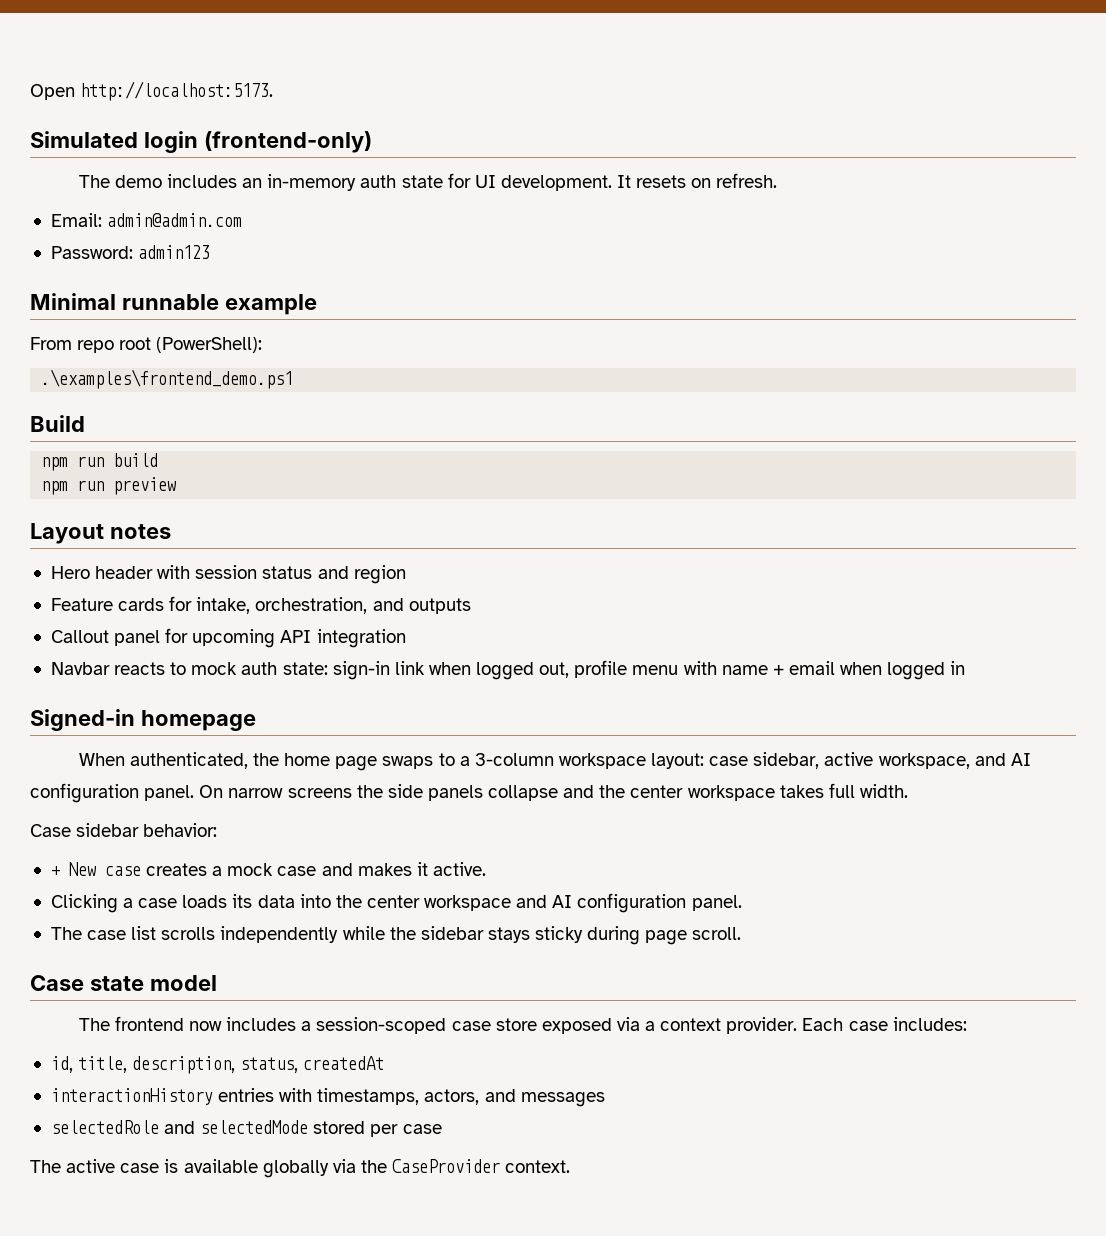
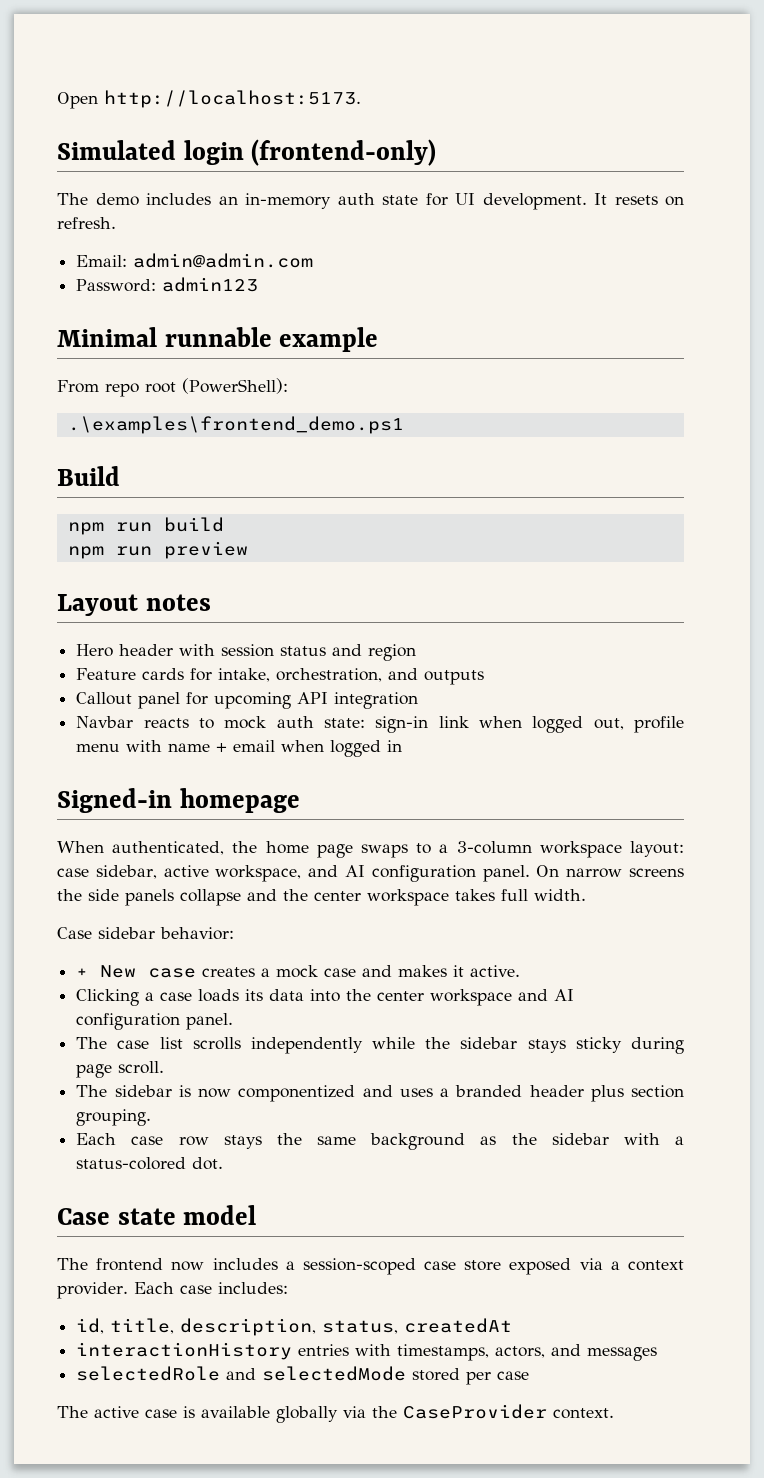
(742, 933) none -> [76,1085,684,1102] [76,1109,152,1126] [76,1133,684,1150] [76,1157,224,1170] // The sidebar is now componentized and uses a branded header plus section grouping. // Each case row stays the same background as the sidebar with a status-colored dot.

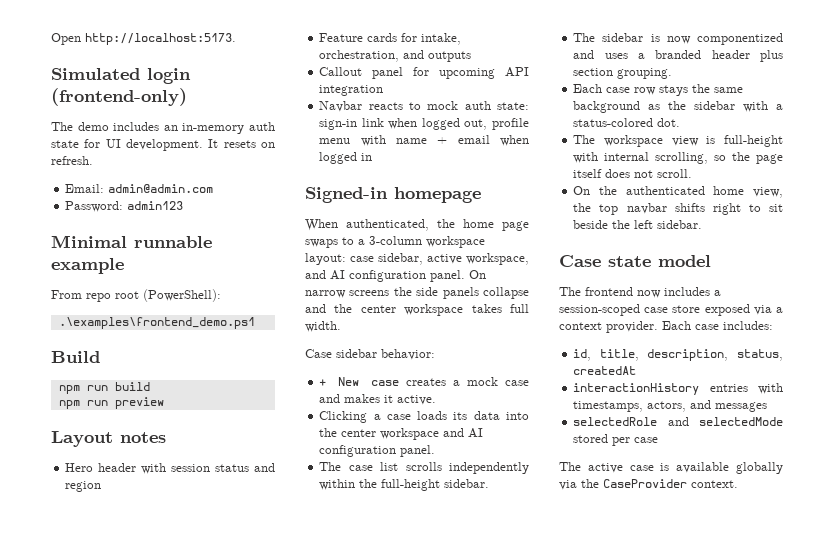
[372,1037,684,1054] [76,1061,165,1078] while the sidebar stays sticky during page scroll. -> [319,479,490,491] within the full-height sidebar.
(224, 1163) none -> [573,135,783,147] [573,152,783,164] [573,169,693,178] [573,186,783,198] [573,203,783,215] [573,220,703,229] // The workspace view is full-height with internal scrolling, so the page itself does not scroll. // On the authenticated home view, the top navbar shifts right to sit beside the left sidebar.

